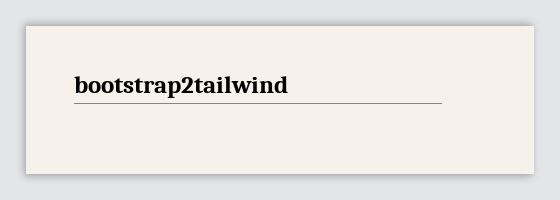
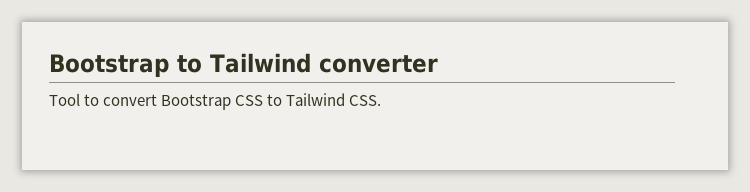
[74,76,288,98] bootstrap2tailwind -> [49,53,438,77] [49,93,382,110] Bootstrap to Tailwind converter // Tool to convert Bootstrap CSS to Tailwind CSS.

